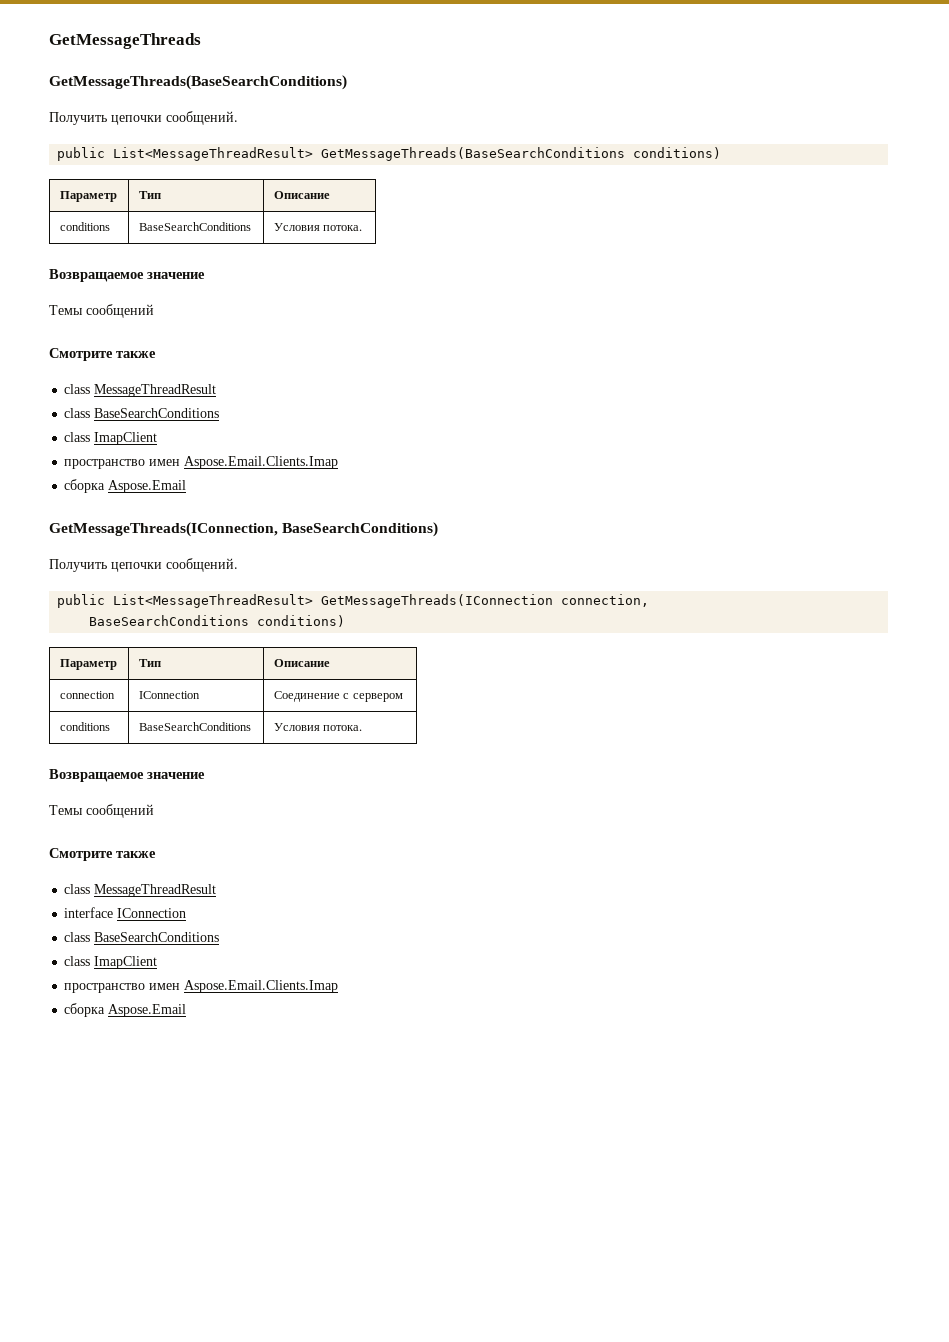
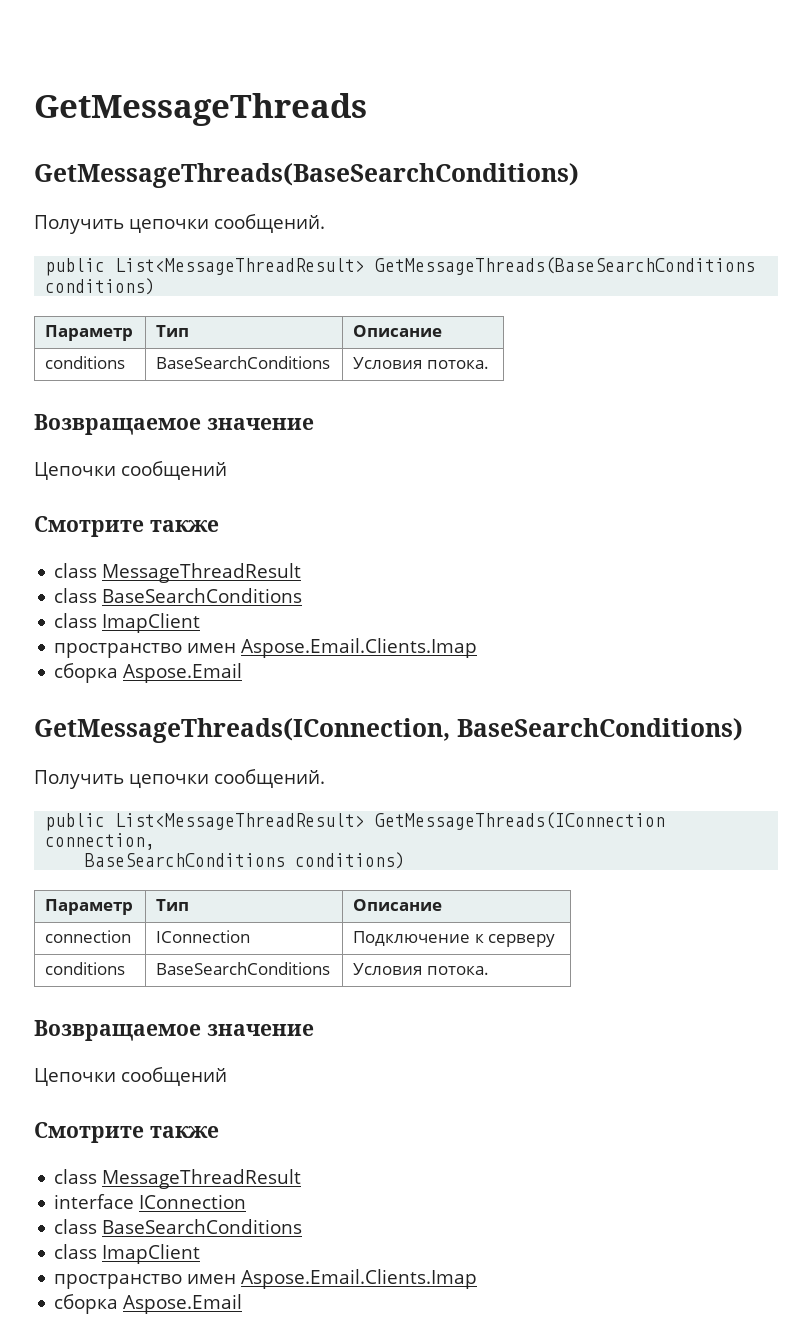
[49,305,83,315] Темы -> [34,462,116,480] Цепочки
[273,691,403,702] [59,722,110,731] [138,722,251,731] [273,723,363,731] [49,769,205,782] [49,805,83,815] Соединение с сервером // conditions | BaseSearchConditions | Условия потока. // Возвращаемое значение // Темы -> [353,931,556,947] [45,962,126,975] [156,962,331,975] [353,963,489,975] [34,1020,314,1041] [34,1068,116,1086] Подключение к серверу // conditions | BaseSearchConditions | Условия потока. // Возвращаемое значение // Цепочки

